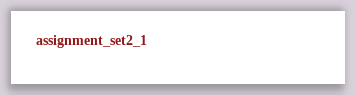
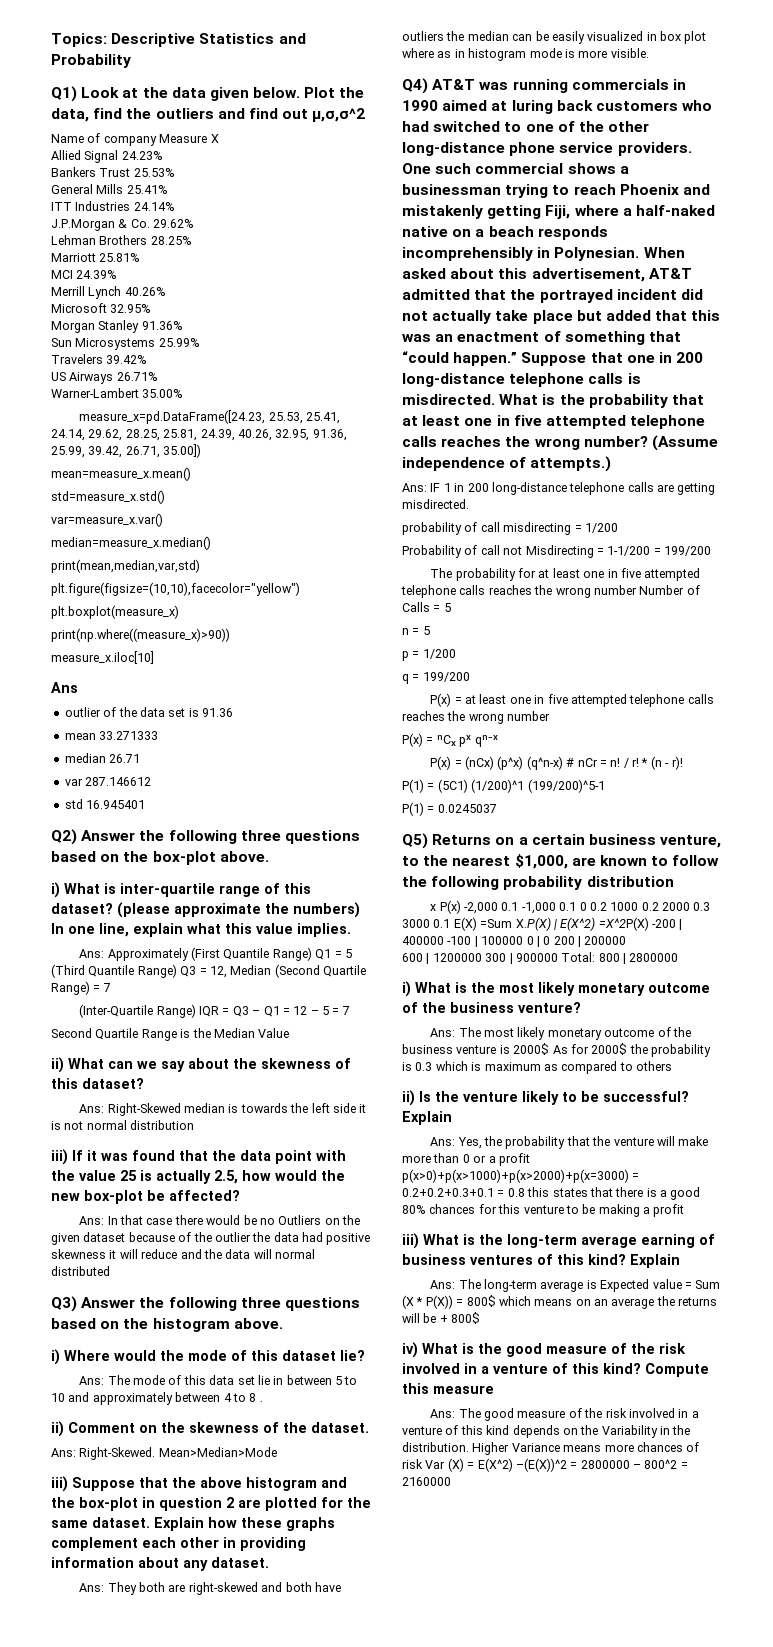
[36,35,147,48] assignment_set2_1 -> [51,33,306,47] [51,54,131,68] [51,86,365,102] [51,108,366,122] [51,133,219,146] [51,150,163,163] [51,167,175,177] [51,184,168,194] [51,201,175,211] [51,219,195,231] [51,235,192,245] [51,253,141,262] [51,270,118,279] [51,286,166,299] [51,303,152,313] [51,320,183,333] [51,338,200,350] [51,354,148,364] [51,372,158,384] [51,388,184,398] [79,410,341,424] [51,429,347,441] [51,444,202,458] [51,467,191,481] [51,490,165,504] [51,513,163,527] [51,536,211,550] [51,559,200,573] [51,582,300,596] [51,605,179,619] [51,628,230,642] [51,651,154,664] [51,682,78,693] [64,707,233,717] [64,731,159,740] [64,753,141,763] [64,777,152,786] [64,799,146,809] [51,829,360,845] [51,851,269,865] [51,882,311,898] [51,902,360,918] [51,923,351,937] [79,947,352,961] [51,964,366,978] [51,981,111,995] [79,1004,350,1018] [51,1028,290,1041] [51,1057,351,1073] [51,1078,144,1089] [79,1103,367,1116] [51,1120,195,1130] [51,1149,346,1165] [51,1170,345,1184] [51,1190,240,1204] [79,1215,361,1225] [51,1232,371,1245] [51,1249,315,1259] [51,1266,110,1276] [51,1296,360,1312] [51,1318,283,1332] [51,1349,365,1365] [79,1375,358,1385] [51,1392,263,1405] [51,1421,369,1437] [51,1447,277,1460] [51,1476,347,1492] [51,1497,371,1511] [51,1517,335,1531] [51,1537,306,1551] [51,1557,269,1571] [79,1582,341,1595] [402,31,707,44] [402,48,649,61] [402,78,686,94] [402,100,713,114] [402,121,650,132] [402,142,692,156] [402,163,629,174] [402,184,710,198] [402,205,715,219] [402,226,608,240] [402,247,685,261] [402,268,692,282] [402,289,703,303] [402,310,721,324] [402,331,681,345] [402,351,704,366] [402,373,641,387] [402,394,704,408] [402,415,706,429] [402,435,718,451] [402,456,612,472] [402,482,716,495] [402,499,469,509] [402,522,618,535] [402,545,711,558] [430,568,701,581] [401,585,700,598] [402,602,451,612] [402,626,430,635] [402,649,456,661] [402,672,470,684] [430,693,714,707] [402,711,551,724] [402,733,498,747] [430,756,683,770] [402,779,605,793] [402,802,497,816] [402,833,722,849] [402,854,720,869] [402,876,674,890] [430,900,711,914] [402,917,683,931] [402,936,627,947] [402,952,679,964] [402,981,710,997] [402,1002,581,1013] [430,1027,691,1040] [402,1043,711,1057] [402,1061,672,1074] [402,1090,689,1106] [402,1111,452,1125] [430,1136,709,1149] [402,1153,530,1166] [402,1169,640,1183] [402,1187,701,1200] [402,1204,685,1217] [402,1233,715,1249] [402,1254,680,1268] [430,1279,721,1292] [402,1295,718,1309] [402,1312,481,1324] [402,1342,686,1358] [402,1363,709,1377] [402,1383,494,1394] [430,1408,699,1421] [402,1425,691,1438] [402,1442,700,1455] [402,1458,688,1472] [402,1477,451,1486] Topics: Descriptive Statistics and Probability // Q1) Look at the data given below. Plot the data, find the outliers and find out μ,σ,σ^2 // Name of company Measure X // Allied Signal 24.23% // Bankers Trust 25.53% // General Mills 25.41% // ITT Industries 24.14% // J.P.Morgan & Co. 29.62% // Lehman Brothers 28.25% // Marriott 25.81% // MCI 24.39% // Merrill Lynch 40.26% // Microsoft 32.95% // Morgan Stanley 91.36% // Sun Microsystems 25.99% // Travelers 39.42% // US Airways 26.71% // Warner-Lambert 35.00% // measure_x=pd.DataFrame([24.23, 25.53, 25.41, 24.14, 29.62, 28.25, 25.81, 24.39, 40.26, 32.95, 91.36, 25.99, 39.42, 26.71, 35.00]) // mean=measure_x.mean() // std=measure_x.std() // var=measure_x.var() // median=measure_x.median() // print(mean,median,var,std) // plt.figure(figsize=(10,10),facecolor="yellow") // plt.boxplot(measure_x) // print(np.where((measure_x)>90)) // measure_x.iloc[10] // Ans // outlier of the data set is 91.36 // mean 33.271333 // median 26.71 // var 287.146612 // std 16.945401 // Q2) Answer the following three questions based on the box-plot above. // i) What is inter-quartile range of this dataset? (please approximate the numbers) In one line, explain what this value implies. // Ans: Approximately (First Quantile Range) Q1 = 5 (Third Quantile Range) Q3 = 12, Median (Second Quartile Range) = 7 // (Inter-Quartile Range) IQR = Q3 – Q1 = 12 – 5 = 7 // Second Quartile Range is the Median Value // ii) What can we say about the skewness of this dataset? // Ans: Right-Skewed median is towards the left side it is not normal distribution // iii) If it was found that the data point with the value 25 is actually 2.5, how would the new box-plot be affected? // Ans: In that case there would be no Outliers on the given dataset because of the outlier the data had positive skewness it will reduce and the data will normal distributed // Q3) Answer the following three questions based on the histogram above. // i) Where would the mode of this dataset lie? // Ans: The mode of this data set lie in between 5 to 10 and approximately between 4 to 8 . // ii) Comment on the skewness of the dataset. // Ans: Right-Skewed. Mean>Median>Mode // iii) Suppose that the above histogram and the box-plot in question 2 are plotted for the same dataset. Explain how these graphs complement each other in providing information about any dataset. // Ans: They both are right-skewed and both have outliers the median can be easily visualized in box plot where as in histogram mode is more visible. // Q4) AT&T was running commercials in 1990 aimed at luring back customers who had switched to one of the other long-distance phone service providers. One such commercial shows a businessman trying to reach Phoenix and mistakenly getting Fiji, where a half-naked native on a beach responds incomprehensibly in Polynesian. When asked about this advertisement, AT&T admitted that the portrayed incident did not actually take place but added that this was an enactment of something that “could happen.” Suppose that one in 200 long-distance telephone calls is misdirected. What is the probability that at least one in five attempted telephone calls reaches the wrong number? (Assume independence of attempts.) // Ans: IF 1 in 200 long-distance telephone calls are getting misdirected. // probability of call misdirecting = 1/200 // Probability of call not Misdirecting = 1-1/200 = 199/200 // The probability for at least one in five attempted telephone calls reaches the wrong number Number of Calls = 5 // n = 5 // p = 1/200 // q = 199/200 // P(x) = at least one in five attempted telephone calls reaches the wrong number // P(x) = ⁿCₓ pˣ qⁿ⁻ˣ // P(x) = (nCx) (p^x) (q^n-x) # nCr = n! / r! * (n - r)! // P(1) = (5C1) (1/200)^1 (199/200)^5-1 // P(1) = 0.0245037 // Q5) Returns on a certain business venture, to the nearest $1,000, are known to follow the following probability distribution // x P(x) -2,000 0.1 -1,000 0.1 0 0.2 1000 0.2 2000 0.3 3000 0.1 E(X) =Sum X.P(X) | E(X^2) =X^2P(X) -200 | 400000 -100 | 100000 0 | 0 200 | 200000 // 600 | 1200000 300 | 900000 Total: 800 | 2800000 // i) What is the most likely monetary outcome of the business venture? // Ans: The most likely monetary outcome of the business venture is 2000$ As for 2000$ the probability is 0.3 which is maximum as compared to others // ii) Is the venture likely to be successful? Explain // Ans: Yes, the probability that the venture will make more than 0 or a profit p(x>0)+p(x>1000)+p(x>2000)+p(x=3000) = 0.2+0.2+0.3+0.1 = 0.8 this states that there is a good 80% chances for this venture to be making a profit // iii) What is the long-term average earning of business ventures of this kind? Explain // Ans: The long-term average is Expected value = Sum (X * P(X)) = 800$ which means on an average the returns will be + 800$ // iv) What is the good measure of the risk involved in a venture of this kind? Compute this measure // Ans: The good measure of the risk involved in a venture of this kind depends on the Variability in the distribution. Higher Variance means more chances of risk Var (X) = E(X^2) –(E(X))^2 = 2800000 – 800^2 = 2160000

